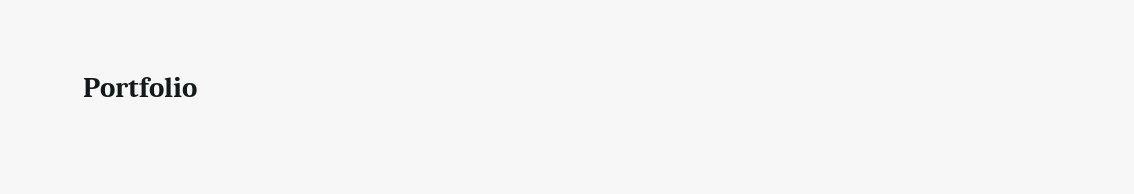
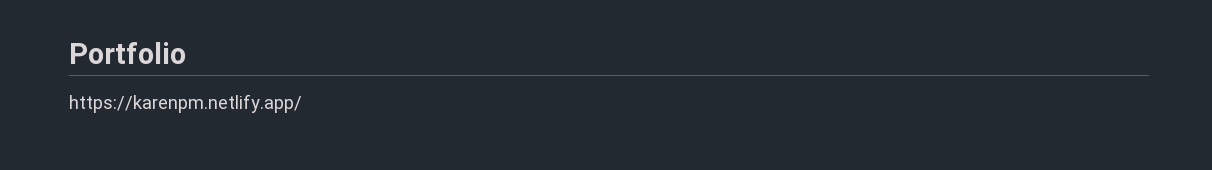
(197, 87) none -> [69,94,302,113] // https://karenpm.netlify.app/

